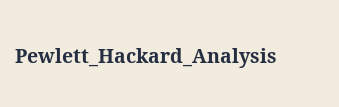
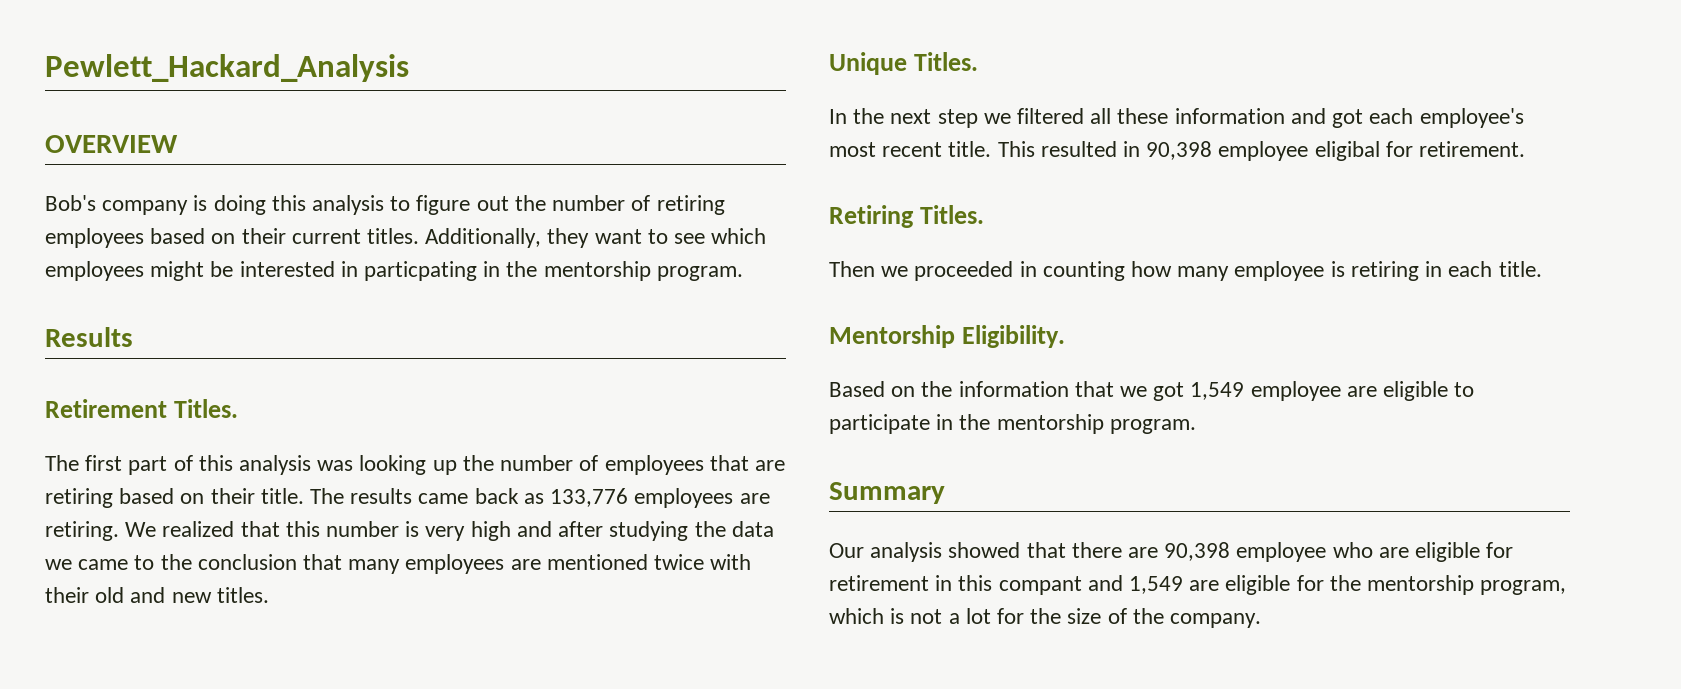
(277, 58) none -> [45,135,178,153] [45,195,725,215] [45,228,767,248] [45,261,743,281] [45,327,133,347] [45,399,239,418] [45,455,785,475] [45,488,770,508] [45,521,774,541] [45,554,752,574] [45,587,269,603] [829,52,979,75] [829,108,1524,128] [829,141,1526,161] [829,205,985,228] [829,261,1542,281] [829,325,1066,348] [829,381,1475,401] [829,414,1196,434] [829,482,945,504] [829,542,1514,562] [829,575,1567,595] [829,608,1262,628] // OVERVIEW // Bob's company is doing this analysis to figure out the number of retiring employees based on their current titles. Additionally, they want to see which employees might be interested in particpating in the mentorship program. // Results // Retirement Titles. // The first part of this analysis was looking up the number of employees that are retiring based on their title. The results came back as 133,776 employees are retiring. We realized that this number is very high and after studying the data we came to the conclusion that many employees are mentioned twice with their old and new titles. // Unique Titles. // In the next step we filtered all these information and got each employee's most recent title. This resulted in 90,398 employee eligibal for retirement. // Retiring Titles. // Then we proceeded in counting how many employee is retiring in each title. // Mentorship Eligibility. // Based on the information that we got 1,549 employee are eligible to participate in the mentorship program. // Summary // Our analysis showed that there are 90,398 employee who are eligible for retirement in this compant and 1,549 are eligible for the mentorship program, which is not a lot for the size of the company.

